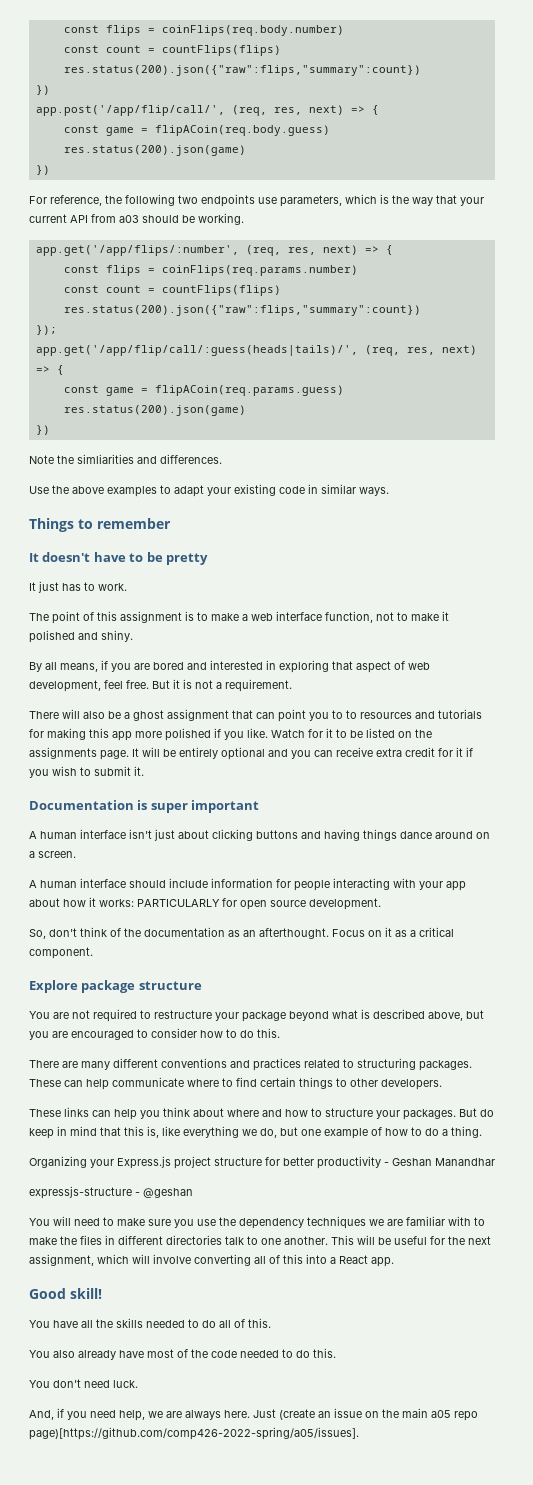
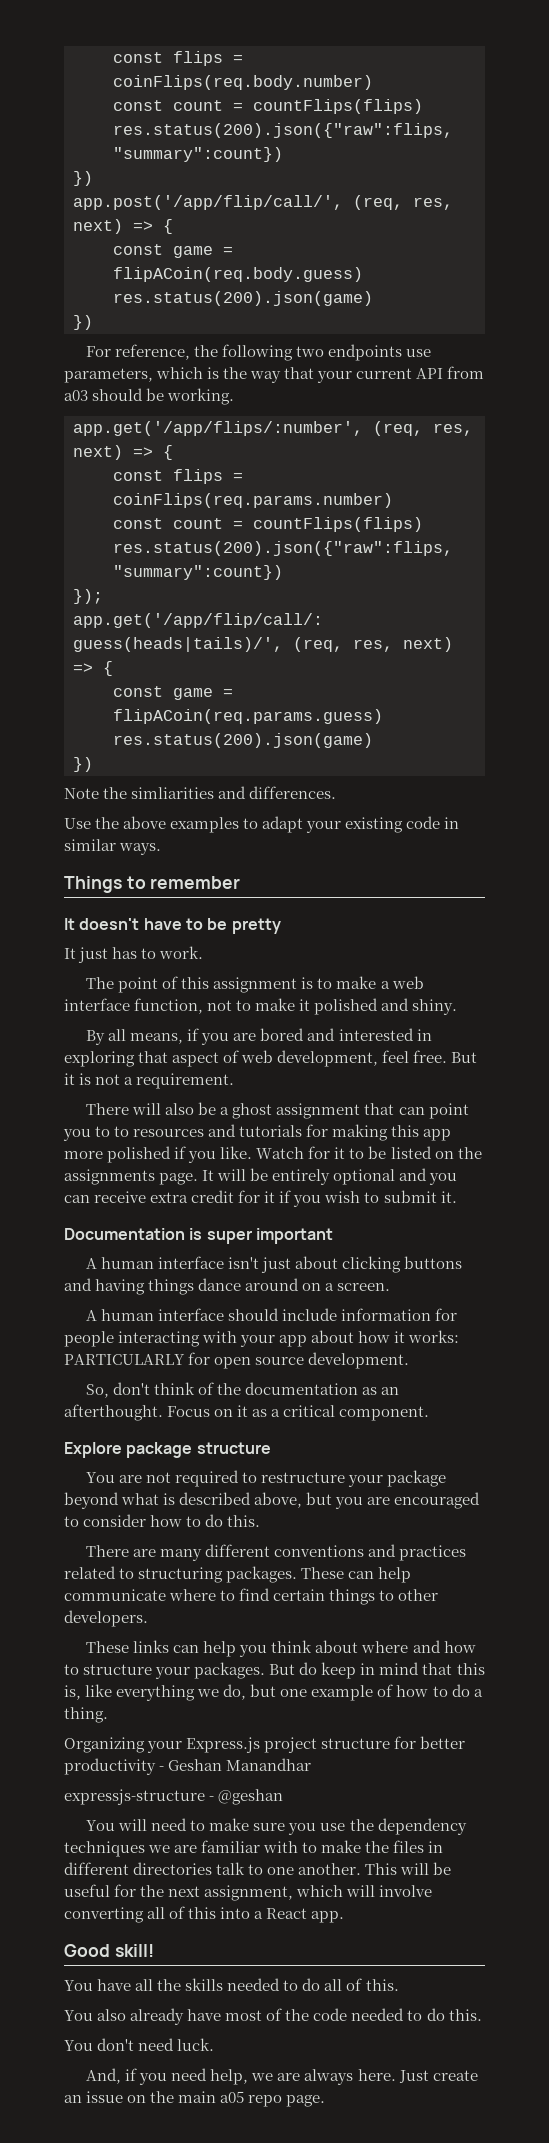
[279,1409,315,1420] (create -> [432,2070,478,2081] create
[29,1427,359,1440] page)[https://github.com/comp426-2022-spring/a05/issues]. -> [286,2095,326,2107] page.

